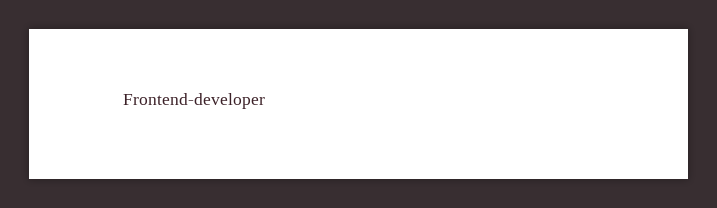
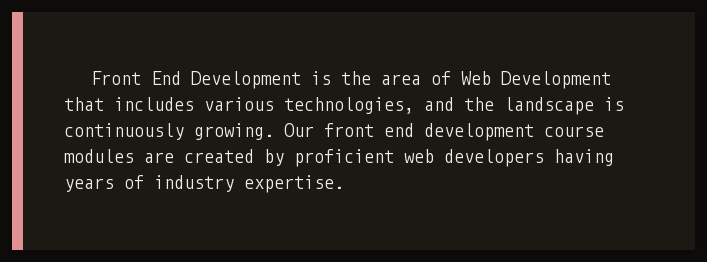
[123,93,265,109] Frontend-developer -> [91,71,612,89] [64,97,624,115] [64,123,604,141] [64,149,614,167] [64,175,344,193] Front End Development is the area of Web Development that includes various technologies, and the landscape is continuously growing. Our front end development course modules are created by proficient web developers having years of industry expertise.

